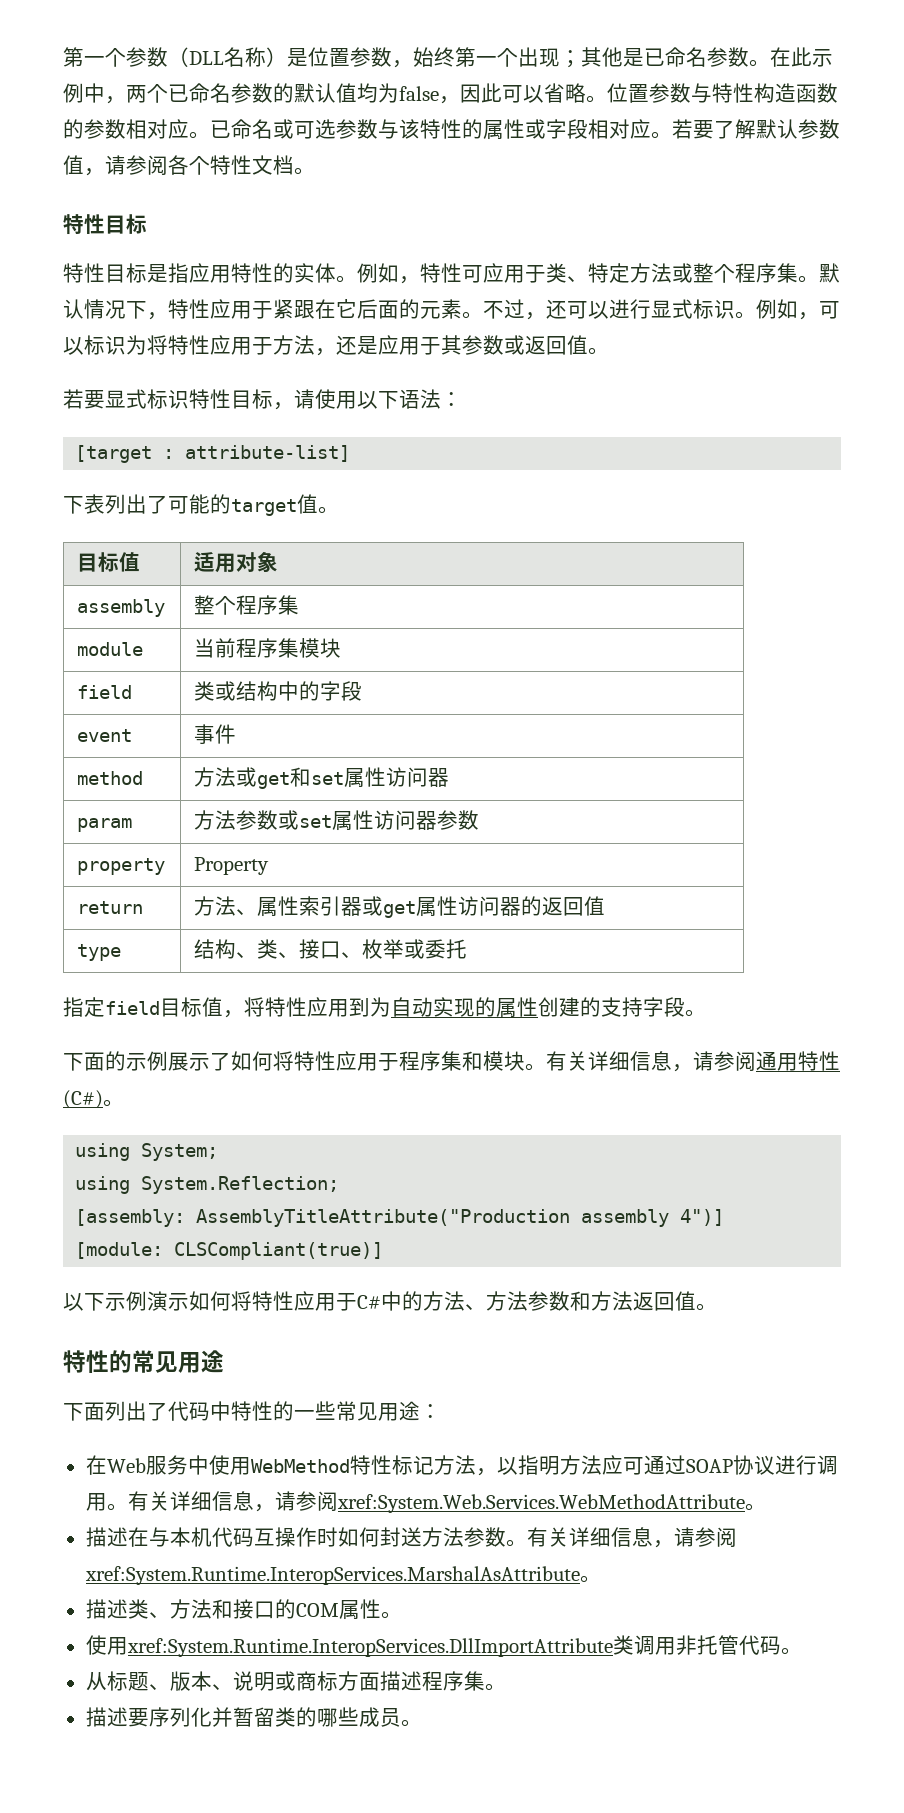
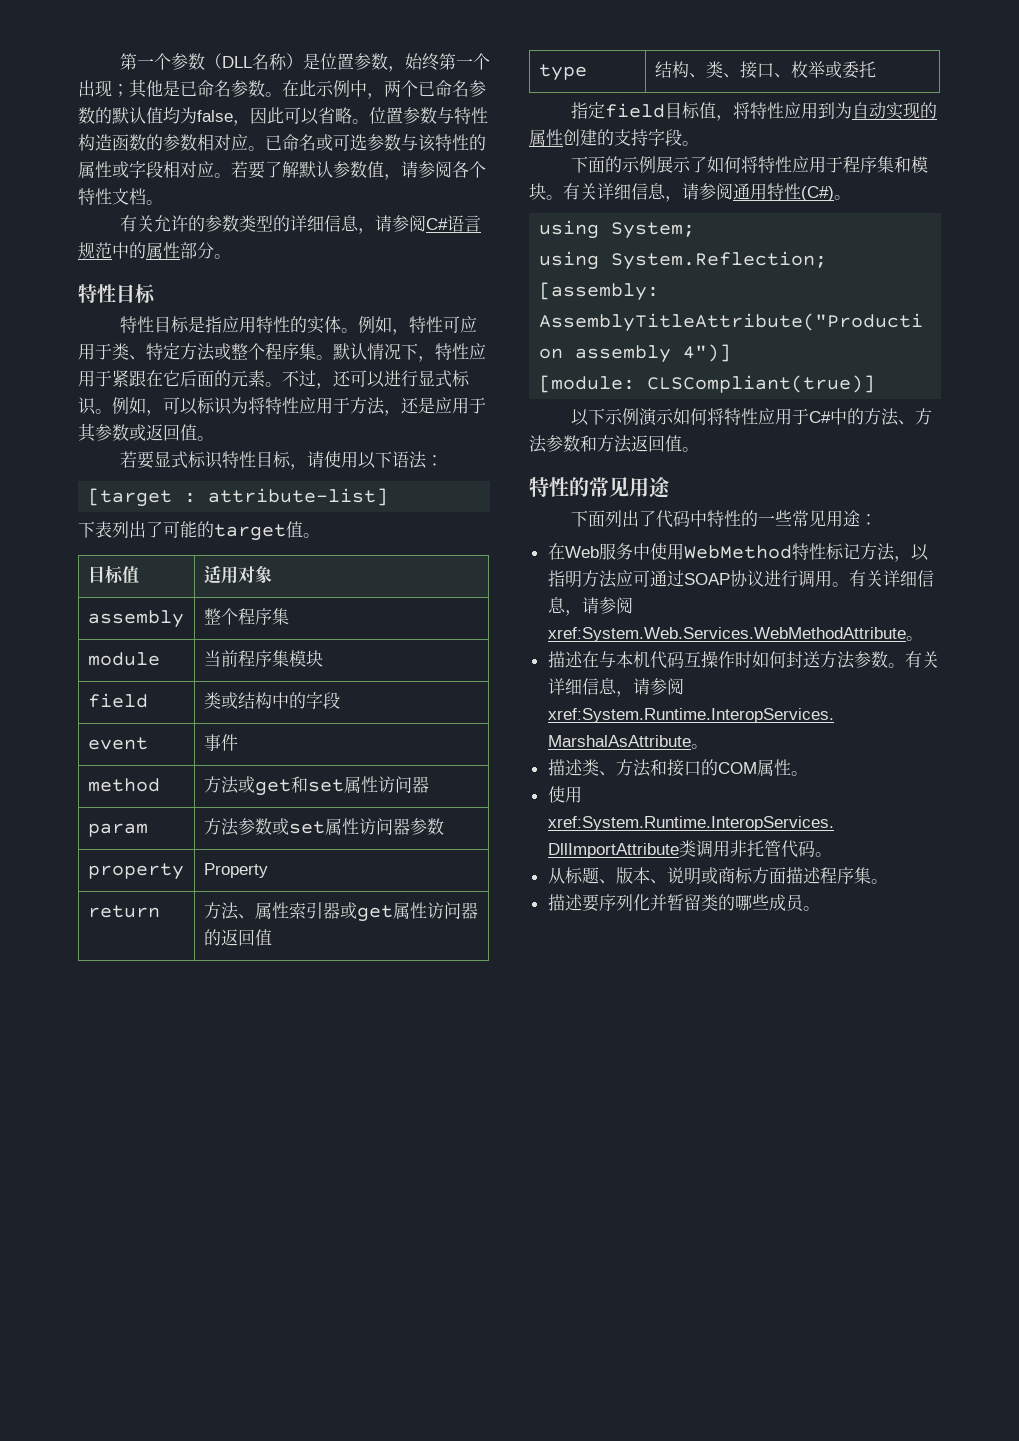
(315, 171) none -> [119,215,481,234] [78,242,231,259] // 有关允许的参数类型的详细信息，请参阅C#语言规范中的属性部分。

